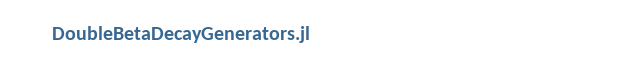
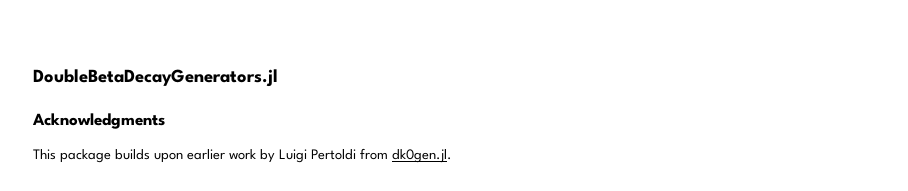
(310, 34) none -> [32,113,165,129] [33,148,452,163] // Acknowledgments // This package builds upon earlier work by Luigi Pertoldi from dk0gen.jl.

